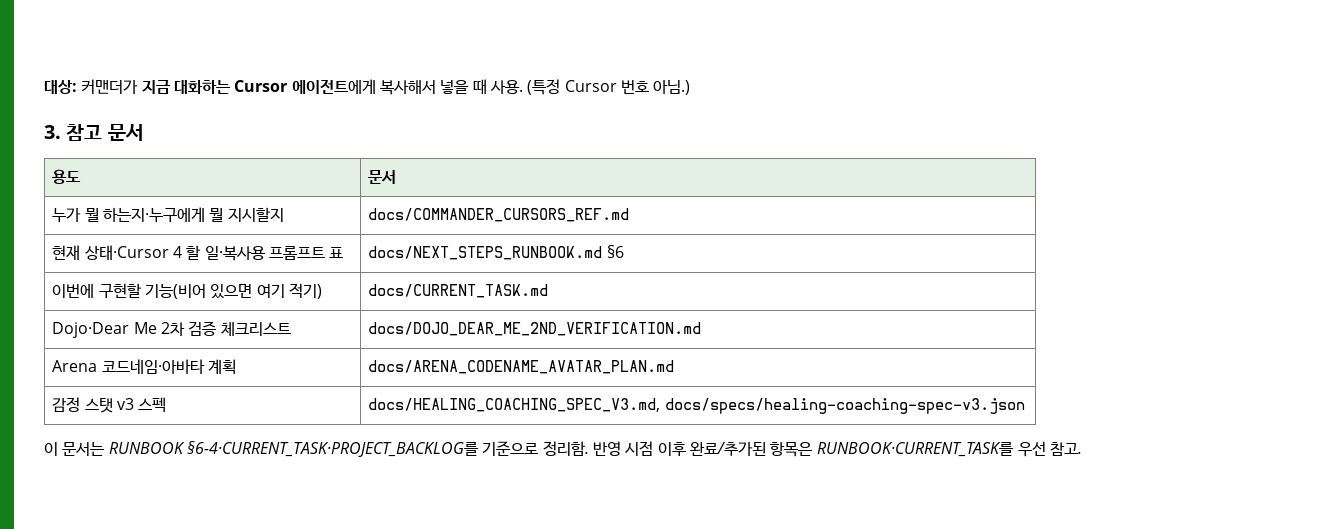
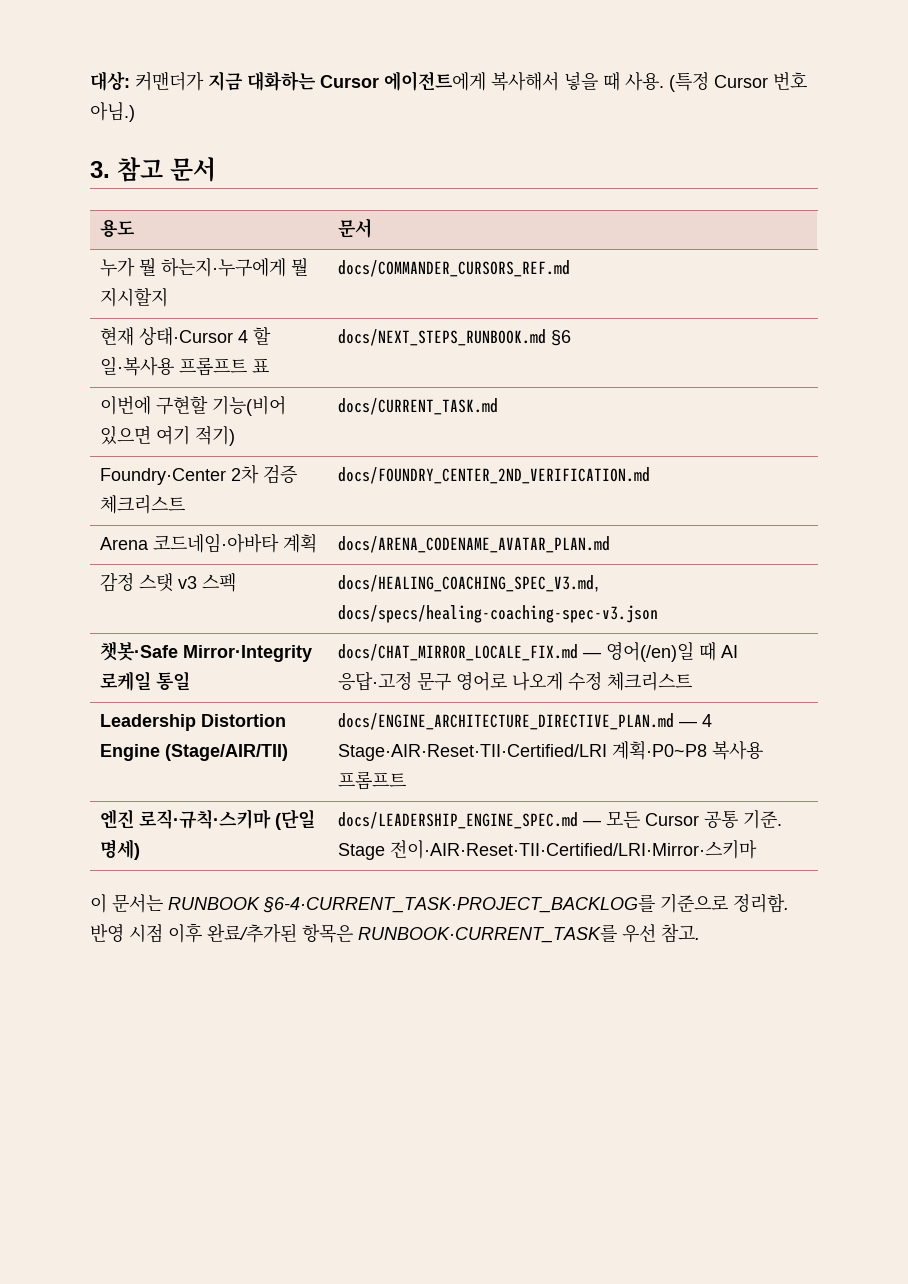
[52,322,157,338] Dojo·Dear Me -> [100,468,227,485] Foundry·Center
[368,322,702,336] docs/DOJO_DEAR_ME_2ND_VERIFICATION.md -> [338,467,651,484] docs/FOUNDRY_CENTER_2ND_VERIFICATION.md
(1025, 406) none -> [100,641,313,662] [100,671,191,691] [338,642,739,662] [338,671,693,691] [100,714,287,731] [100,744,289,761] [338,713,713,730] [338,741,764,761] [338,771,407,790] [100,809,316,830] [100,839,141,860] [338,810,783,829] [338,840,758,860] // 챗봇·Safe Mirror·Integrity 로케일 통일 | docs/CHAT_MIRROR_LOCALE_FIX.md — 영어(/en)일 때 AI 응답·고정 문구 영어로 나오게 수정 체크리스트 // Leadership Distortion Engine (Stage/AIR/TII) | docs/ENGINE_ARCHITECTURE_DIRECTIVE_PLAN.md — 4 Stage·AIR·Reset·TII·Certified/LRI 계획·P0~P8 복사용 프롬프트 // 엔진 로직·규칙·스키마 (단일 명세) | docs/LEADERSHIP_ENGINE_SPEC.md — 모든 Cursor 공통 기준. Stage 전이·AIR·Reset·TII·Certified/LRI·Mirror·스키마

